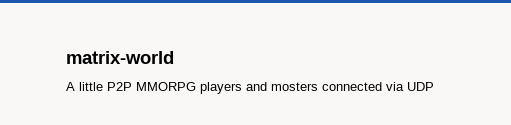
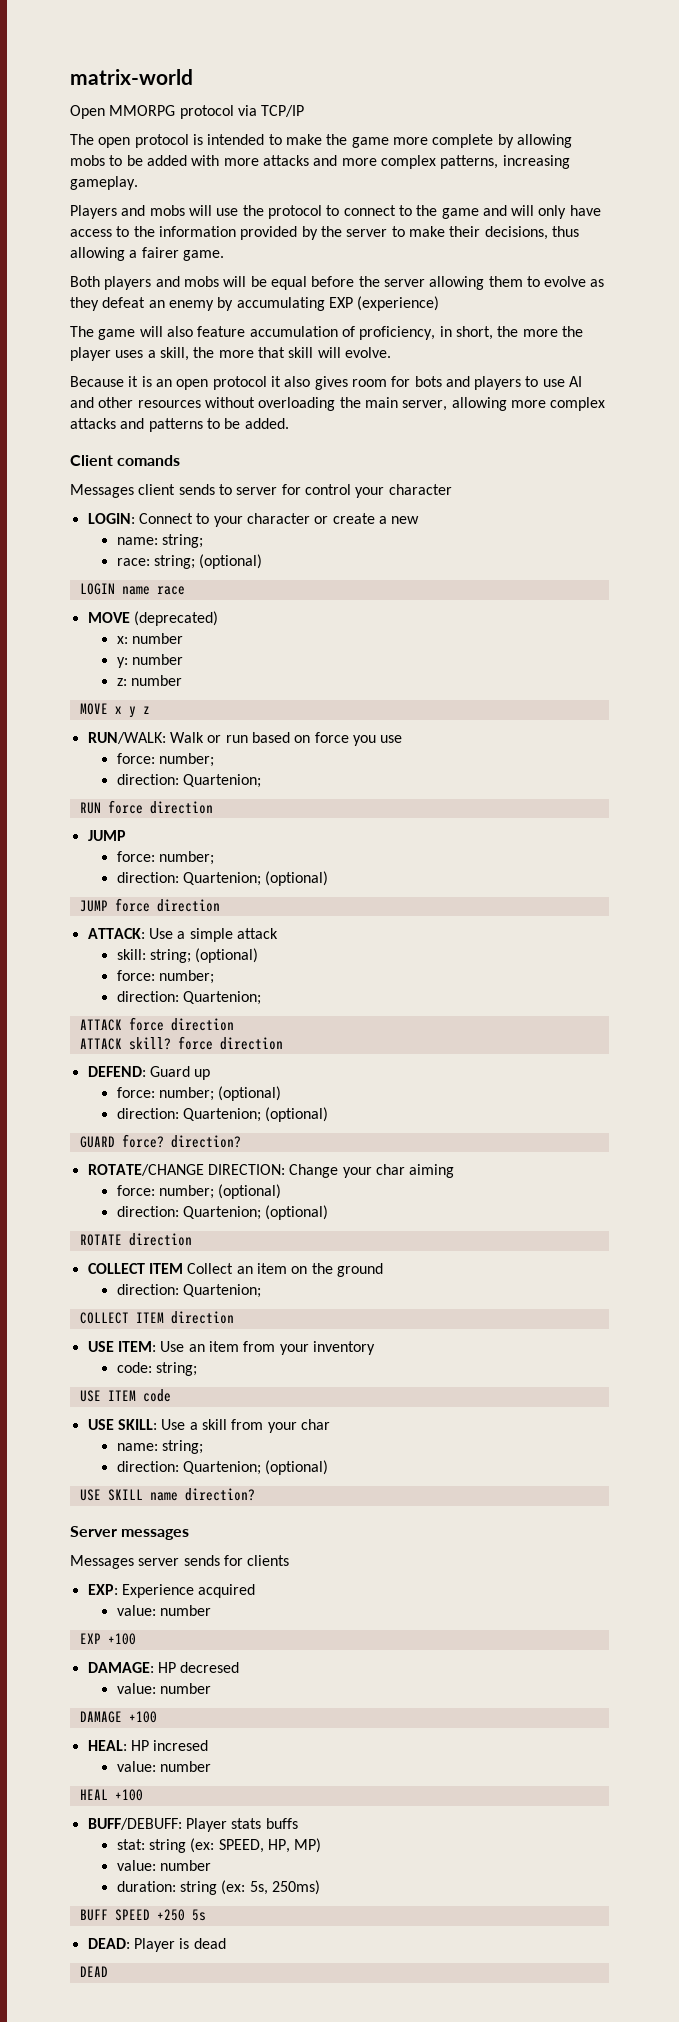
[66,82,434,94] A little P2P MMORPG players and mosters connected via UDP -> [70,105,305,119] [70,134,572,148] [70,155,570,169] [70,176,138,190] [70,205,601,219] [70,226,579,240] [70,247,224,261] [70,276,605,290] [70,296,440,311] [70,326,583,340] [70,347,391,361] [70,376,583,390] [70,397,606,411] [70,418,289,432] [70,455,181,466] [70,484,452,498] [87,513,420,527] [116,534,203,548] [116,554,263,569] [79,583,185,595] [87,611,218,626] [116,633,183,644] [116,654,183,668] [116,675,182,686] [79,703,150,718] [87,732,403,746] [116,753,214,767] [116,774,261,788] [79,800,213,814] [87,830,126,841] [116,851,214,865] [116,871,329,886] [79,898,220,912] [87,928,278,942] [116,948,259,963] [116,970,214,984] [116,991,261,1005] [79,1017,234,1031] [79,1036,283,1050] [87,1066,211,1080] [116,1086,282,1101] [116,1107,329,1122] [79,1134,241,1148] [87,1164,455,1178] [116,1184,282,1199] [116,1205,329,1220] [79,1233,192,1246] [87,1263,383,1277] [116,1284,261,1298] [79,1311,234,1324] [87,1341,375,1355] [116,1362,197,1376] [79,1389,171,1402] [87,1419,330,1433] [116,1440,203,1454] [116,1460,329,1475] [79,1488,255,1501] [70,1526,190,1540] [70,1555,290,1569] [87,1584,256,1598] [116,1605,211,1616] [79,1633,136,1645] [87,1662,240,1673] [116,1683,211,1694] [79,1711,157,1723] [87,1740,209,1751] [116,1761,211,1772] [79,1789,143,1801] [87,1818,298,1832] [116,1838,322,1853] [116,1860,211,1871] [116,1880,320,1895] [79,1909,206,1921] [87,1938,226,1952] [79,1966,108,1977] Open MMORPG protocol via TCP/IP // The open protocol is intended to make the game more complete by allowing mobs to be added with more attacks and more complex patterns, increasing gameplay. // Players and mobs will use the protocol to connect to the game and will only have access to the information provided by the server to make their decisions, thus allowing a fairer game. // Both players and mobs will be equal before the server allowing them to evolve as they defeat an enemy by accumulating EXP (experience) // The game will also feature accumulation of proficiency, in short, the more the player uses a skill, the more that skill will evolve. // Because it is an open protocol it also gives room for bots and players to use AI and other resources without overloading the main server, allowing more complex attacks and patterns to be added. // Client comands // Messages client sends to server for control your character // LOGIN: Connect to your character or create a new // name: string; // race: string; (optional) // LOGIN name race // MOVE (deprecated) // x: number // y: number // z: number // MOVE x y z // RUN/WALK: Walk or run based on force you use // force: number; // direction: Quartenion; // RUN force direction // JUMP // force: number; // direction: Quartenion; (optional) // JUMP force direction // ATTACK: Use a simple attack // skill: string; (optional) // force: number; // direction: Quartenion; // ATTACK force direction // ATTACK skill? force direction // DEFEND: Guard up // force: number; (optional) // direction: Quartenion; (optional) // GUARD force? direction? // ROTATE/CHANGE DIRECTION: Change your char aiming // force: number; (optional) // direction: Quartenion; (optional) // ROTATE direction // COLLECT ITEM Collect an item on the ground // direction: Quartenion; // COLLECT ITEM direction // USE ITEM: Use an item from your inventory // code: string; // USE ITEM code // USE SKILL: Use a skill from your char // name: string; // direction: Quartenion; (optional) // USE SKILL name direction? // Server messages // Messages server sends for clients // EXP: Experience acquired // value: number // EXP +100 // DAMAGE: HP decresed // value: number // DAMAGE +100 // HEAL: HP incresed // value: number // HEAL +100 // BUFF/DEBUFF: Player stats buffs // stat: string (ex: SPEED, HP, MP) // value: number // duration: string (ex: 5s, 250ms) // BUFF SPEED +250 5s // DEAD: Player is dead // DEAD

